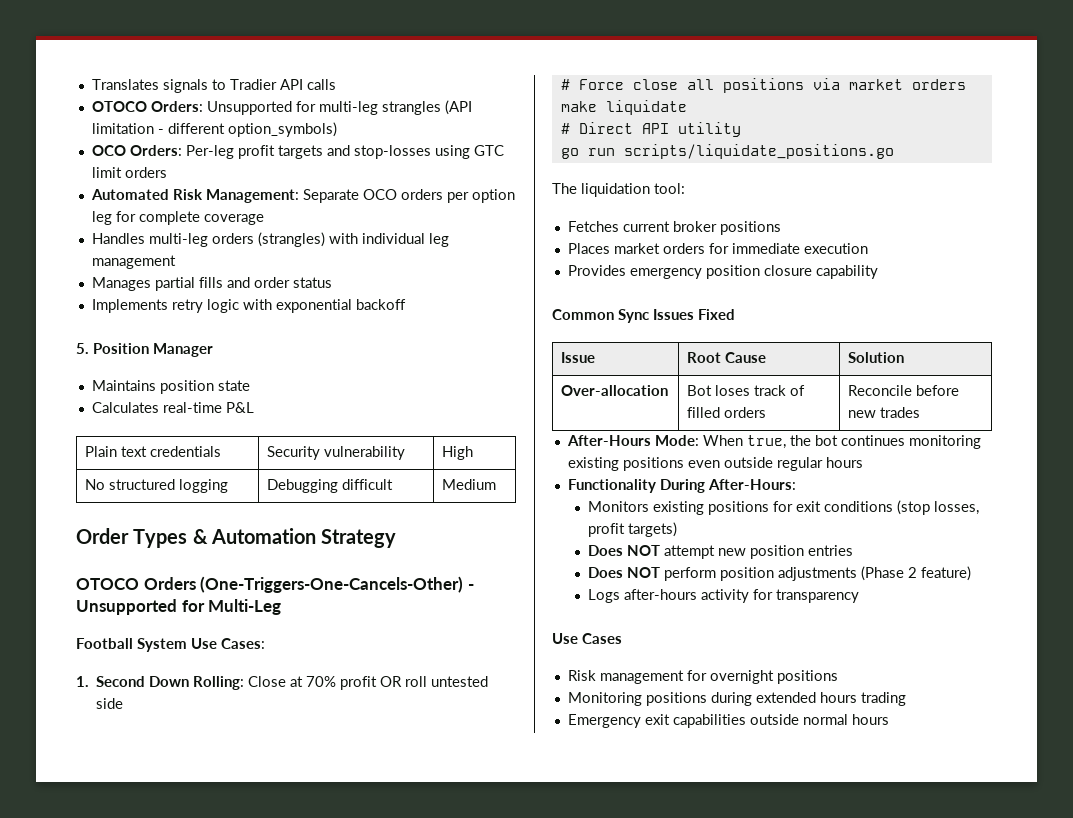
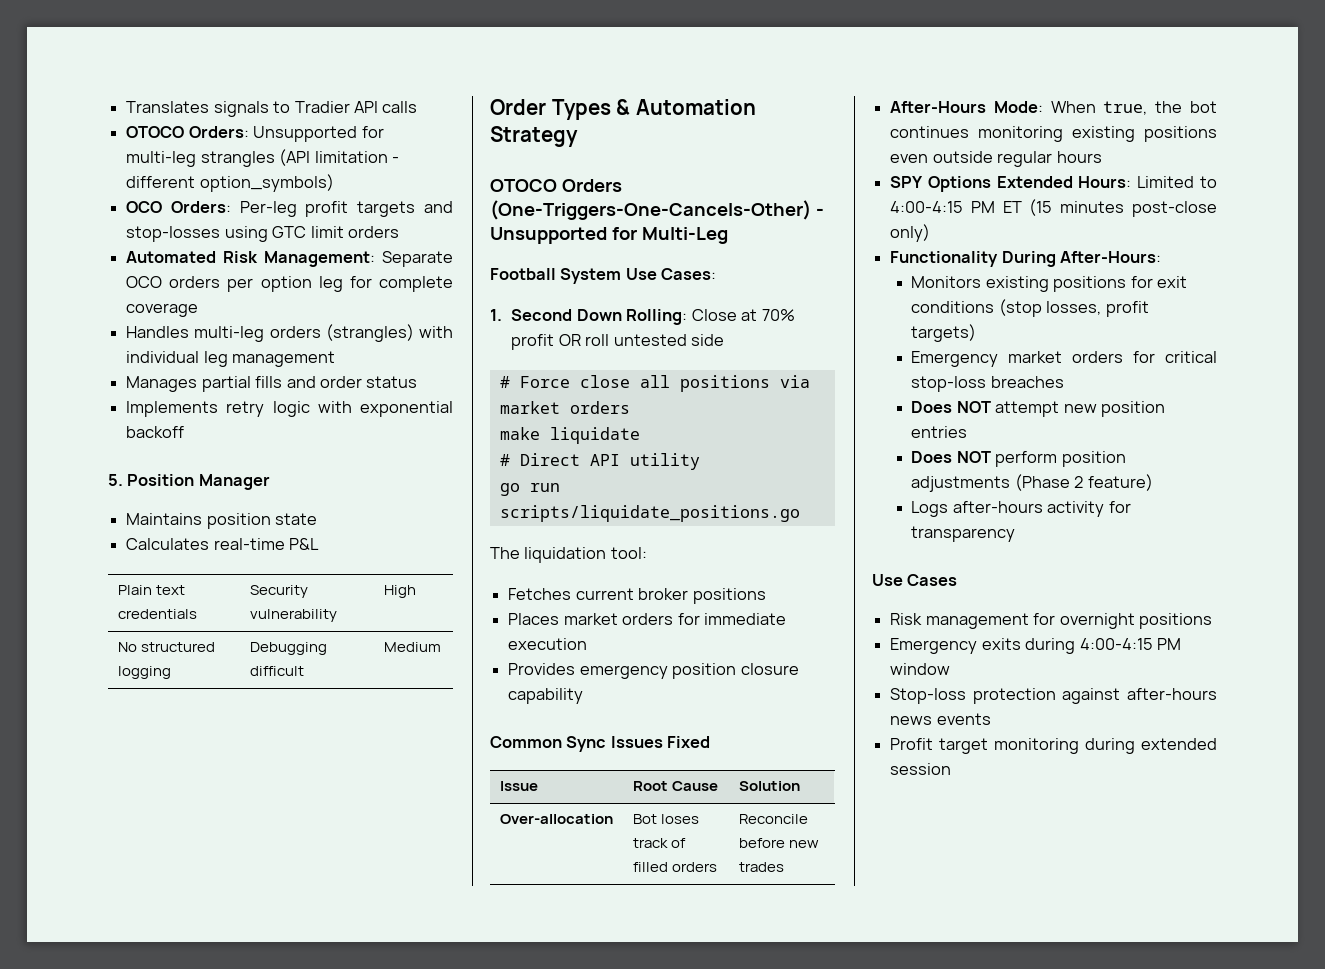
(863, 462) none -> [890,176,1217,192] [890,199,1217,217] [890,224,931,242] // SPY Options Extended Hours: Limited to 4:00-4:15 PM ET (15 minutes post-close only)
(677, 529) none -> [911,351,1217,367] [911,376,1064,392] // Emergency market orders for critical stop-loss breaches
[567,692,906,706] [567,714,889,728] Monitoring positions during extended hours trading // Emergency exit capabilities outside normal hours -> [890,638,1181,654] [890,663,951,675] [890,688,1217,704] [890,713,991,725] [890,738,1217,754] [890,763,952,775] Emergency exits during 4:00-4:15 PM window // Stop-loss protection against after-hours news events // Profit target monitoring during extended session

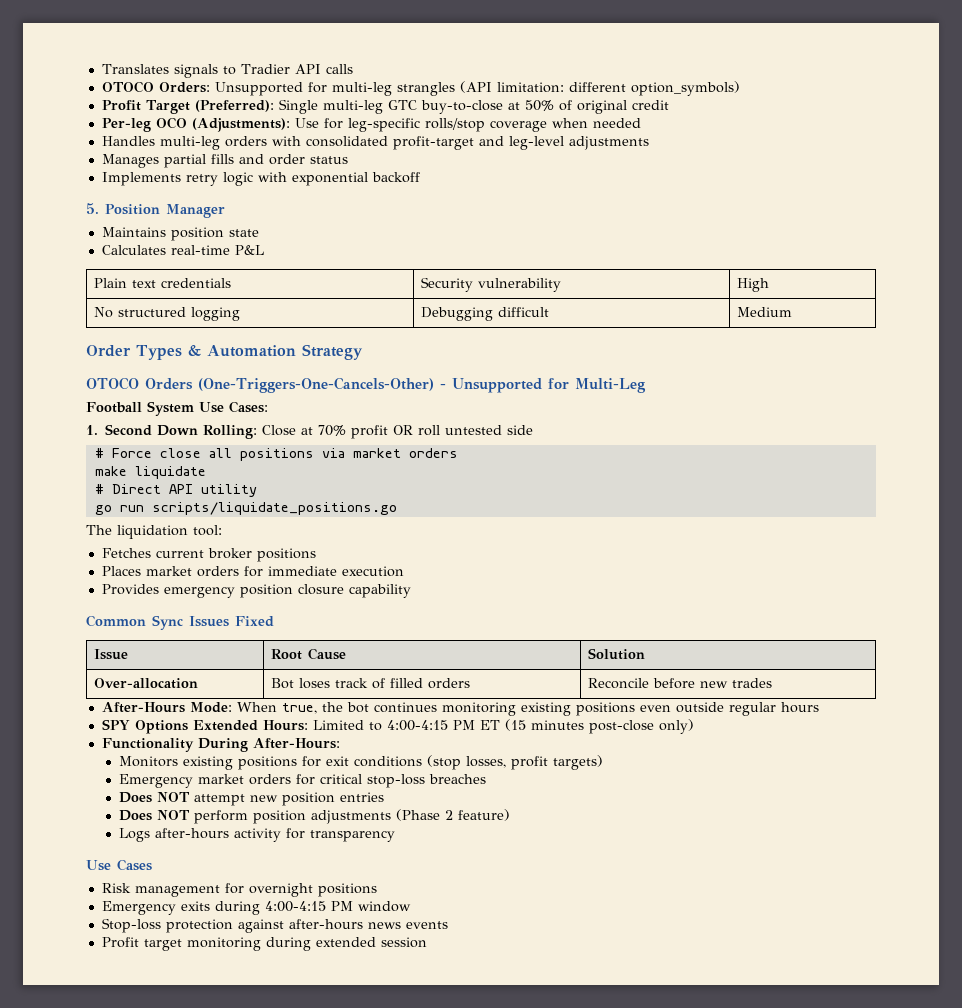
[314,151,399,163] limitation - -> [496,82,564,93] limitation:
[126,201,453,217] [126,226,399,242] [126,251,454,267] [126,276,453,292] OCO Orders: Per-leg profit targets and stop-losses using GTC limit orders // Automated Risk Management: Separate OCO orders per option leg for complete -> [101,99,669,114] [101,117,485,132] Profit Target (Preferred): Single multi-leg GTC buy-to-close at 50% of original credit // Per-leg OCO (Adjustments): Use for leg-specific rolls/stop
(199, 310) none -> [551,118,641,128] when needed
[325,324,454,342] [126,351,336,367] (strangles) with individual leg management -> [271,136,649,150] with consolidated profit-target and leg-level adjustments

